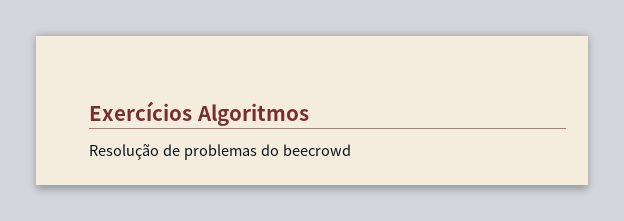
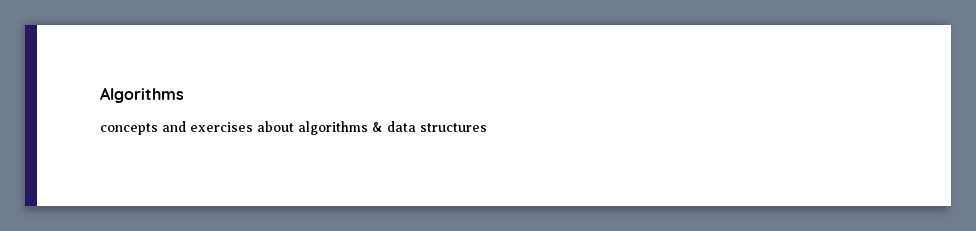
[89,101,309,126] [89,144,351,160] Exercícios Algoritmos // Resolução de problemas do beecrowd -> [100,87,184,103] [100,121,487,135] Algorithms // concepts and exercises about algorithms & data structures

